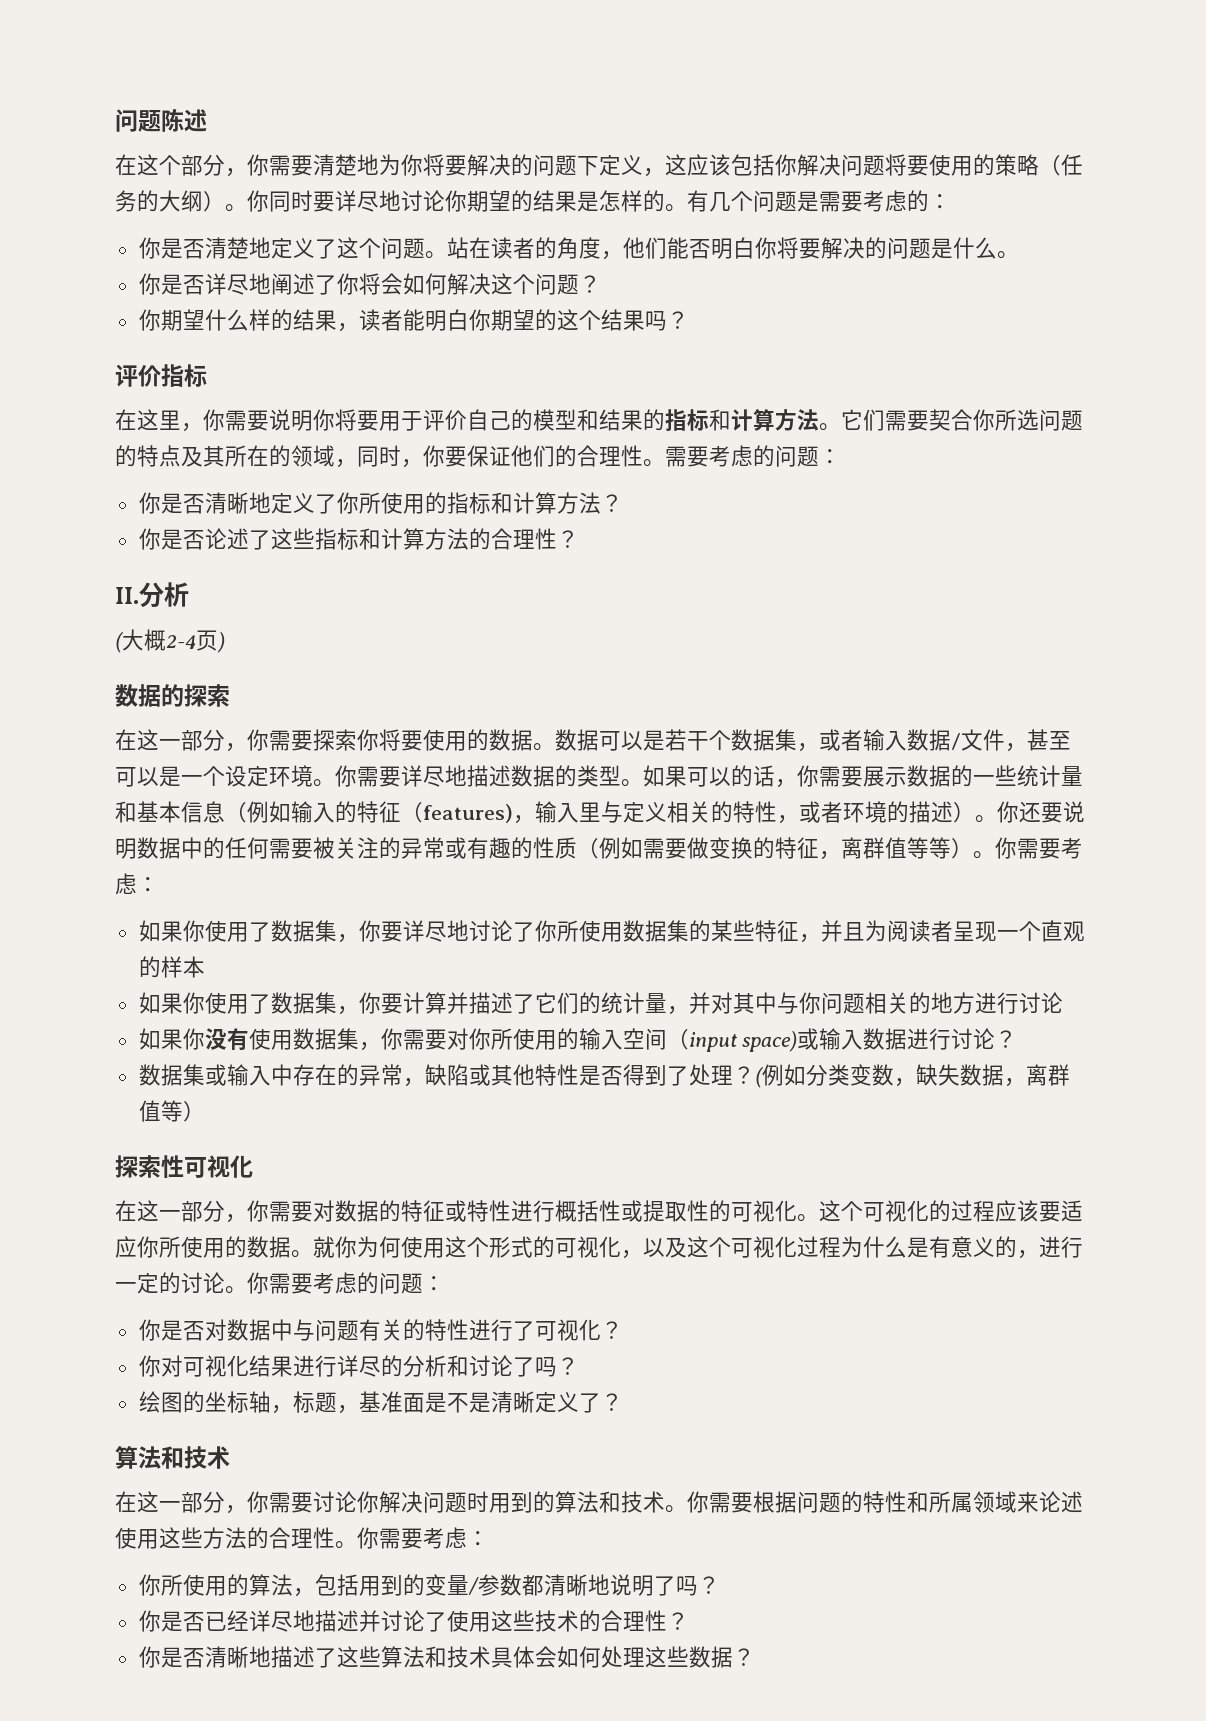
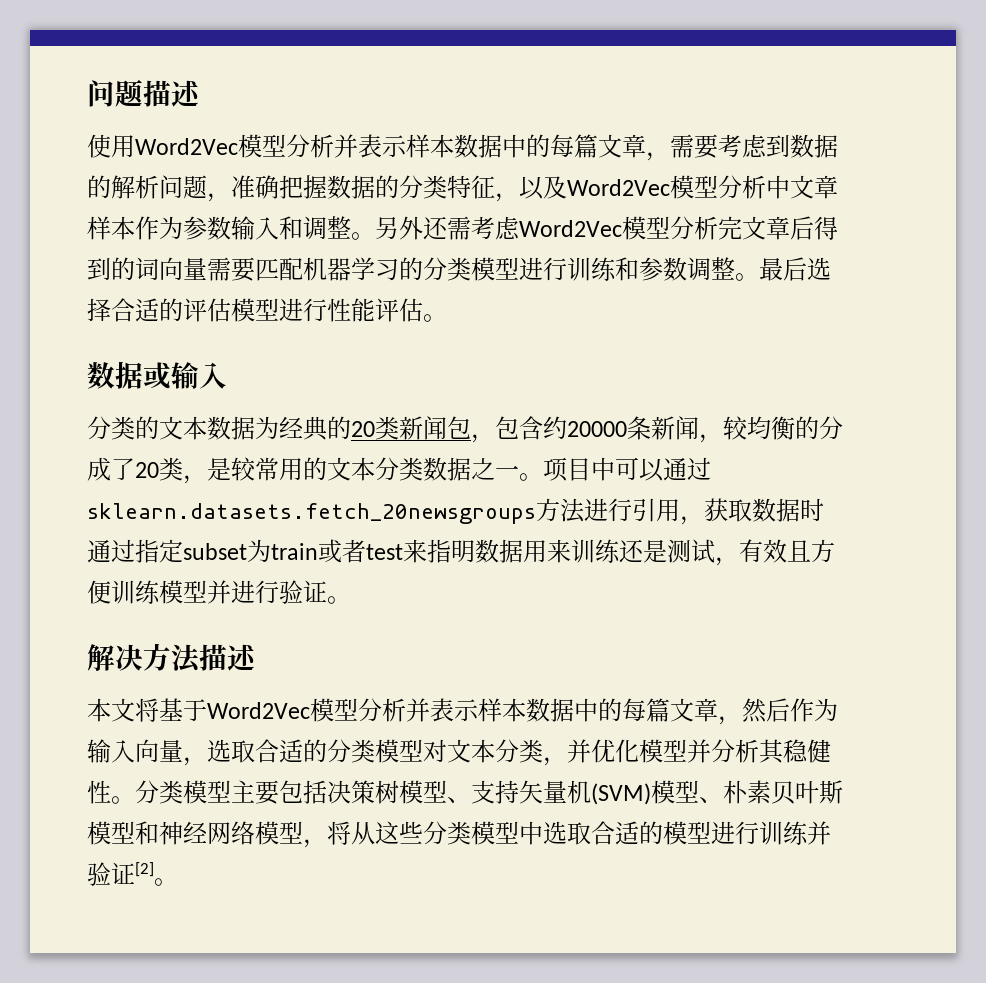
[115,109,207,132] [115,154,1083,177] [115,190,951,212] [138,237,1019,260] [138,273,601,295] [138,309,689,332] [115,364,207,387] [115,409,1083,432] [115,445,841,468] [138,492,623,514] [138,528,579,550] [115,582,189,608] [115,629,225,653] [115,684,230,707] [115,729,1071,752] [115,765,1083,788] [115,801,1085,824] [115,837,1083,860] [115,873,159,895] [138,920,1085,943] [138,956,205,978] [138,992,1063,1015] [138,1028,1018,1052] [138,1064,1070,1088] [138,1100,205,1122] [115,1155,253,1178] [115,1200,1083,1223] [115,1236,1083,1259] [115,1272,445,1294] [138,1319,623,1341] [138,1355,579,1377] [138,1391,623,1414] [115,1446,230,1469] [115,1491,1083,1514] [115,1527,489,1549] [138,1574,720,1597] [138,1610,689,1632] [138,1646,755,1668] 问题陈述 // 在这个部分，你需要清楚地为你将要解决的问题下定义，这应该包括你解决问题将要使用的策略（任务的大纲）。你同时要详尽地讨论你期望的结果是怎样的。有几个问题是需要考虑的： // 你是否清楚地定义了这个问题。站在读者的角度，他们能否明白你将要解决的问题是什么。 // 你是否详尽地阐述了你将会如何解决这个问题？ // 你期望什么样的结果，读者能明白你期望的这个结果吗？ // 评价指标 // 在这里，你需要说明你将要用于评价自己的模型和结果的指标和计算方法。它们需要契合你所选问题的特点及其所在的领域，同时，你要保证他们的合理性。需要考虑的问题： // 你是否清晰地定义了你所使用的指标和计算方法？ // 你是否论述了这些指标和计算方法的合理性？ // II.分析 // (大概2-4页) // 数据的探索 // 在这一部分，你需要探索你将要使用的数据。数据可以是若干个数据集，或者输入数据/文件，甚至可以是一个设定环境。你需要详尽地描述数据的类型。如果可以的话，你需要展示数据的一些统计量和基本信息（例如输入的特征（features)，输入里与定义相关的特性，或者环境的描述）。你还要说明数据中的任何需要被关注的异常或有趣的性质（例如需要做变换的特征，离群值等等）。你需要考虑： // 如果你使用了数据集，你要详尽地讨论了你所使用数据集的某些特征，并且为阅读者呈现一个直观的样本 // 如果你使用了数据集，你要计算并描述了它们的统计量，并对其中与你问题相关的地方进行讨论 // 如果你没有使用数据集，你需要对你所使用的输入空间（input space)或输入数据进行讨论？ // 数据集或输入中存在的异常，缺陷或其他特性是否得到了处理？(例如分类变数，缺失数据，离群值等） // 探索性可视化 // 在这一部分，你需要对数据的特征或特性进行概括性或提取性的可视化。这个可视化的过程应该要适应你所使用的数据。就你为何使用这个形式的可视化，以及这个可视化过程为什么是有意义的，进行一定的讨论。你需要考虑的问题： // 你是否对数据中与问题有关的特性进行了可视化？ // 你对可视化结果进行详尽的分析和讨论了吗？ // 绘图的坐标轴，标题，基准面是不是清晰定义了？ // 算法和技术 // 在这一部分，你需要讨论你解决问题时用到的算法和技术。你需要根据问题的特性和所属领域来论述使用这些方法的合理性。你需要考虑： // 你所使用的算法，包括用到的变量/参数都清晰地说明了吗？ // 你是否已经详尽地描述并讨论了使用这些技术的合理性？ // 你是否清晰地描述了这些算法和技术具体会如何处理这些数据？ -> [87,79,201,107] [87,134,838,161] [87,175,838,202] [87,216,838,240] [87,257,831,282] [87,298,447,322] [87,361,227,390] [87,416,843,443] [87,457,711,484] [87,498,824,525] [87,539,835,566] [87,580,351,604] [87,643,257,673] [87,698,838,725] [87,739,831,766] [87,780,843,805] [87,821,831,848] [87,862,154,886] [154,878,178,886] 问题描述 // 使用Word2Vec模型分析并表示样本数据中的每篇文章，需要考虑到数据的解析问题，准确把握数据的分类特征，以及Word2Vec模型分析中文章样本作为参数输入和调整。另外还需考虑Word2Vec模型分析完文章后得到的词向量需要匹配机器学习的分类模型进行训练和参数调整。最后选择合适的评估模型进行性能评估。 // 数据或输入 // 分类的文本数据为经典的20类新闻包，包含约20000条新闻，较均衡的分成了20类，是较常用的文本分类数据之一。项目中可以通过sklearn.datasets.fetch_20newsgroups方法进行引用，获取数据时通过指定subset为train或者test来指明数据用来训练还是测试，有效且方便训练模型并进行验证。 // 解决方法描述 // 本文将基于Word2Vec模型分析并表示样本数据中的每篇文章，然后作为输入向量，选取合适的分类模型对文本分类，并优化模型并分析其稳健性。分类模型主要包括决策树模型、支持矢量机(SVM)模型、朴素贝叶斯模型和神经网络模型，将从这些分类模型中选取合适的模型进行训练并验证[2]。

